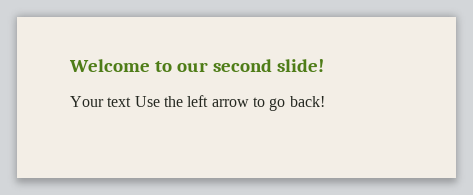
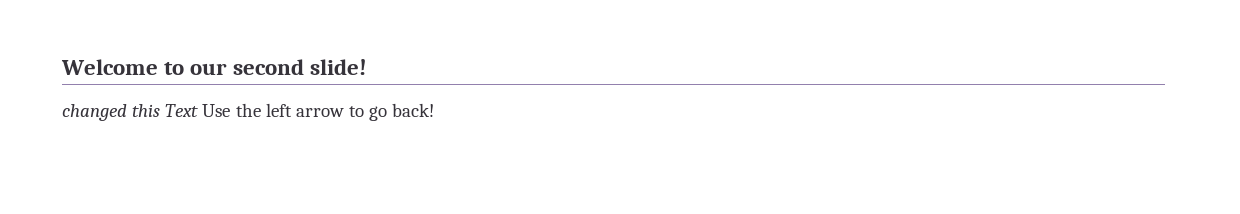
[70,96,132,107] Your text -> [62,104,199,121] changed this Text

